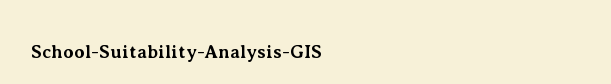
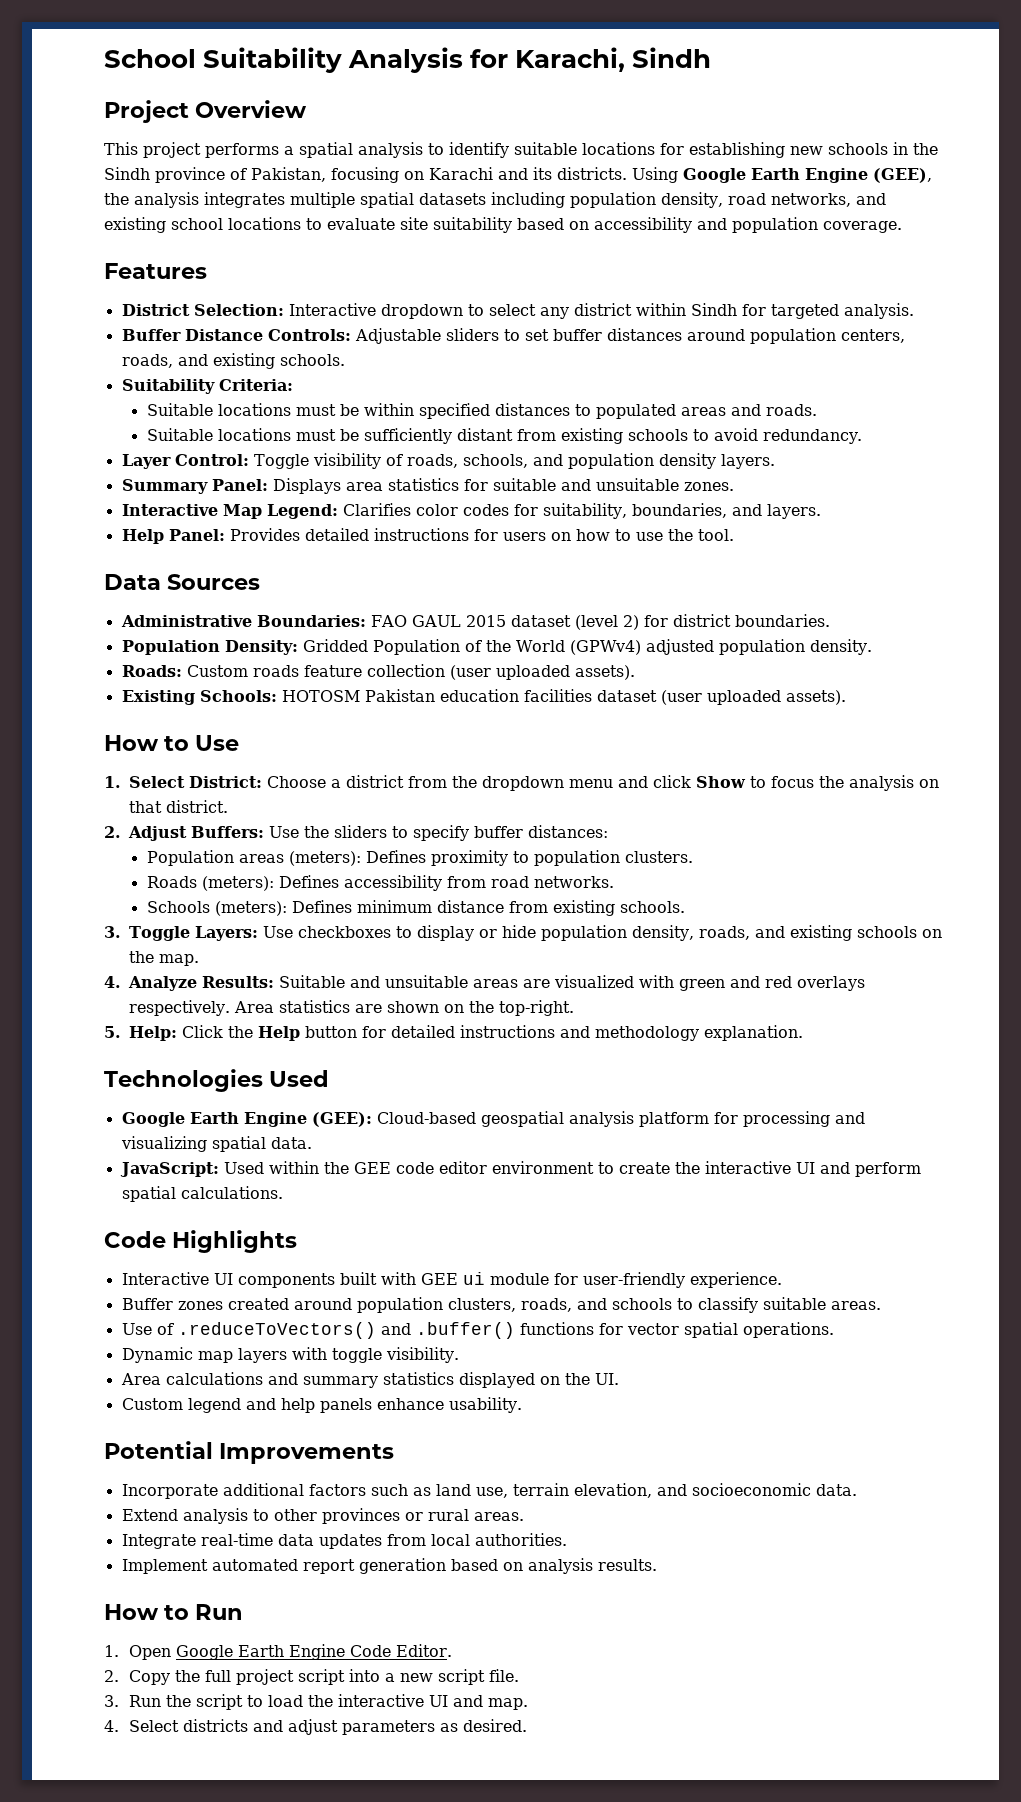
[31,45,322,62] School-Suitability-Analysis-GIS -> [104,47,712,73] [104,100,308,123] [104,142,938,158] [104,167,932,183] [104,192,886,208] [104,217,902,233] [104,263,207,279] [121,303,914,319] [121,328,905,344] [121,353,345,369] [121,379,293,394] [146,403,817,419] [146,428,863,444] [121,453,775,469] [121,478,734,494] [121,503,821,519] [121,528,734,544] [104,574,261,590] [120,614,830,630] [121,639,872,655] [121,664,635,680] [121,689,846,705] [104,735,240,751] [104,775,939,791] [129,800,228,813] [104,825,608,841] [146,850,693,866] [146,875,614,891] [146,900,685,916] [104,925,942,941] [129,951,199,966] [104,975,865,991] [129,1000,574,1016] [104,1025,803,1041] [104,1069,330,1092] [121,1111,865,1127] [120,1136,312,1152] [119,1161,921,1177] [121,1186,283,1202] [104,1230,298,1253] [121,1272,782,1288] [121,1297,881,1313] [121,1322,834,1339] [121,1347,459,1363] [120,1372,619,1388] [121,1397,522,1413] [104,1441,395,1464] [121,1483,857,1499] [121,1508,524,1524] [121,1533,567,1549] [121,1558,657,1574] [104,1604,244,1620] [104,1644,452,1660] [104,1669,519,1685] [104,1694,528,1710] [104,1719,527,1735] School Suitability Analysis for Karachi, Sindh // Project Overview // This project performs a spatial analysis to identify suitable locations for establishing new schools in the Sindh province of Pakistan, focusing on Karachi and its districts. Using Google Earth Engine (GEE), the analysis integrates multiple spatial datasets including population density, road networks, and existing school locations to evaluate site suitability based on accessibility and population coverage. // Features // District Selection: Interactive dropdown to select any district within Sindh for targeted analysis. // Buffer Distance Controls: Adjustable sliders to set buffer distances around population centers, roads, and existing schools. // Suitability Criteria: // Suitable locations must be within specified distances to populated areas and roads. // Suitable locations must be sufficiently distant from existing schools to avoid redundancy. // Layer Control: Toggle visibility of roads, schools, and population density layers. // Summary Panel: Displays area statistics for suitable and unsuitable zones. // Interactive Map Legend: Clarifies color codes for suitability, boundaries, and layers. // Help Panel: Provides detailed instructions for users on how to use the tool. // Data Sources // Administrative Boundaries: FAO GAUL 2015 dataset (level 2) for district boundaries. // Population Density: Gridded Population of the World (GPWv4) adjusted population density. // Roads: Custom roads feature collection (user uploaded assets). // Existing Schools: HOTOSM Pakistan education facilities dataset (user uploaded assets). // How to Use // 1. Select District: Choose a district from the dropdown menu and click Show to focus the analysis on that district. // 2. Adjust Buffers: Use the sliders to specify buffer distances: // Population areas (meters): Defines proximity to population clusters. // Roads (meters): Defines accessibility from road networks. // Schools (meters): Defines minimum distance from existing schools. // 3. Toggle Layers: Use checkboxes to display or hide population density, roads, and existing schools on the map. // 4. Analyze Results: Suitable and unsuitable areas are visualized with green and red overlays respectively. Area statistics are shown on the top-right. // 5. Help: Click the Help button for detailed instructions and methodology explanation. // Technologies Used // Google Earth Engine (GEE): Cloud-based geospatial analysis platform for processing and visualizing spatial data. // JavaScript: Used within the GEE code editor environment to create the interactive UI and perform spatial calculations. // Code Highlights // Interactive UI components built with GEE ui module for user-friendly experience. // Buffer zones created around population clusters, roads, and schools to classify suitable areas. // Use of .reduceToVectors() and .buffer() functions for vector spatial operations. // Dynamic map layers with toggle visibility. // Area calculations and summary statistics displayed on the UI. // Custom legend and help panels enhance usability. // Potential Improvements // Incorporate additional factors such as land use, terrain elevation, and socioeconomic data. // Extend analysis to other provinces or rural areas. // Integrate real-time data updates from local authorities. // Implement automated report generation based on analysis results. // How to Run // 1. Open Google Earth Engine Code Editor. // 2. Copy the full project script into a new script file. // 3. Run the script to load the interactive UI and map. // 4. Select districts and adjust parameters as desired.

